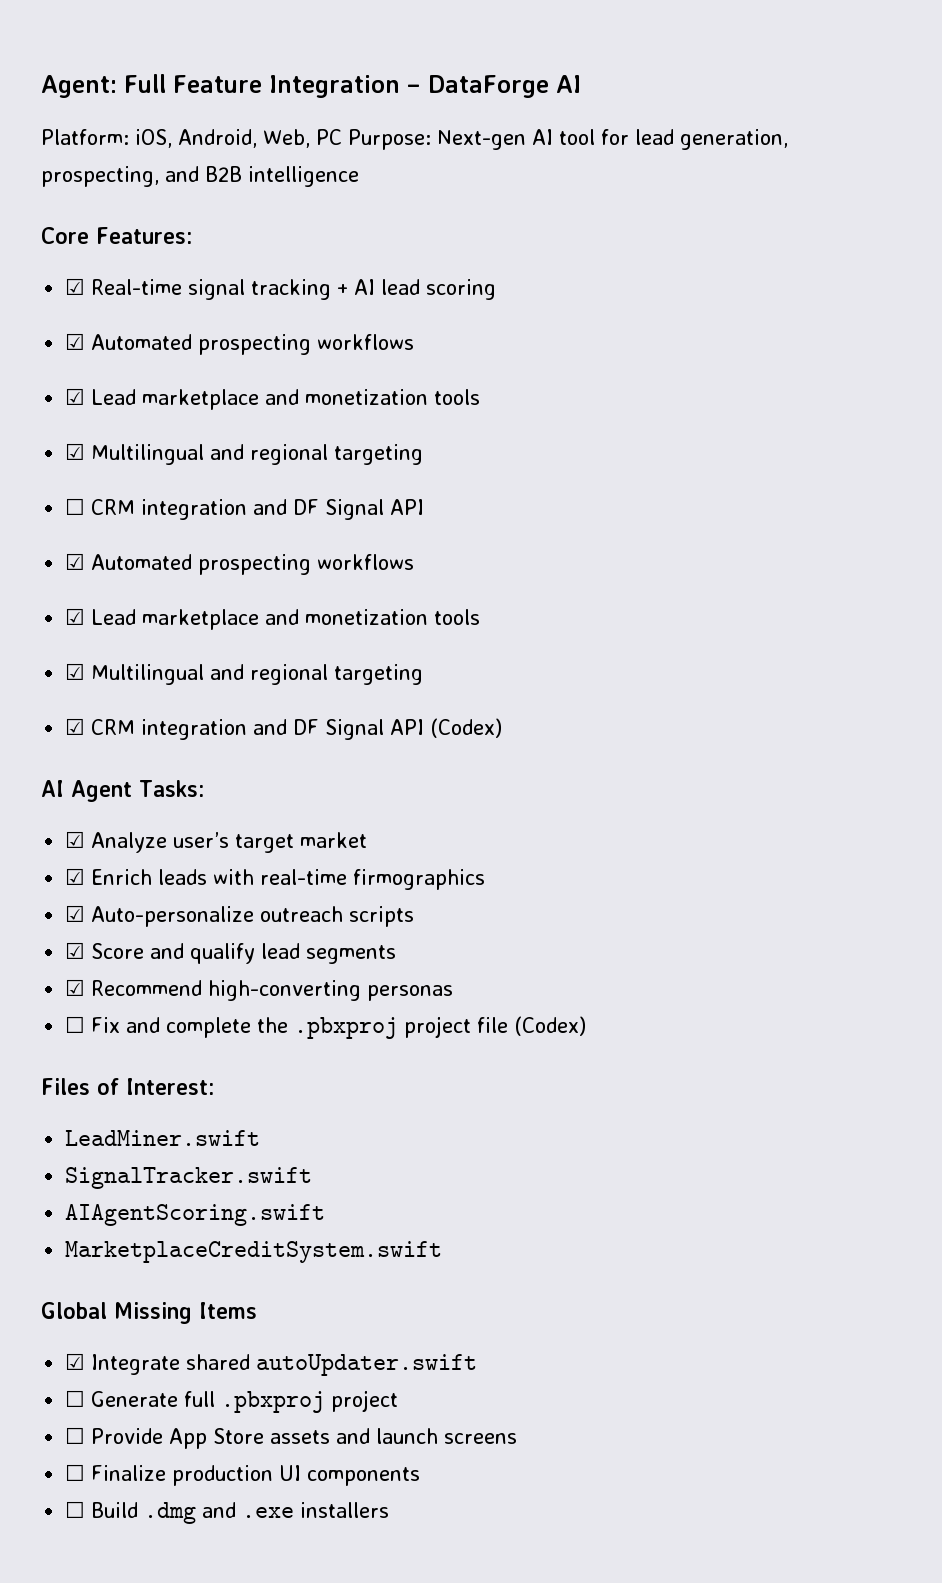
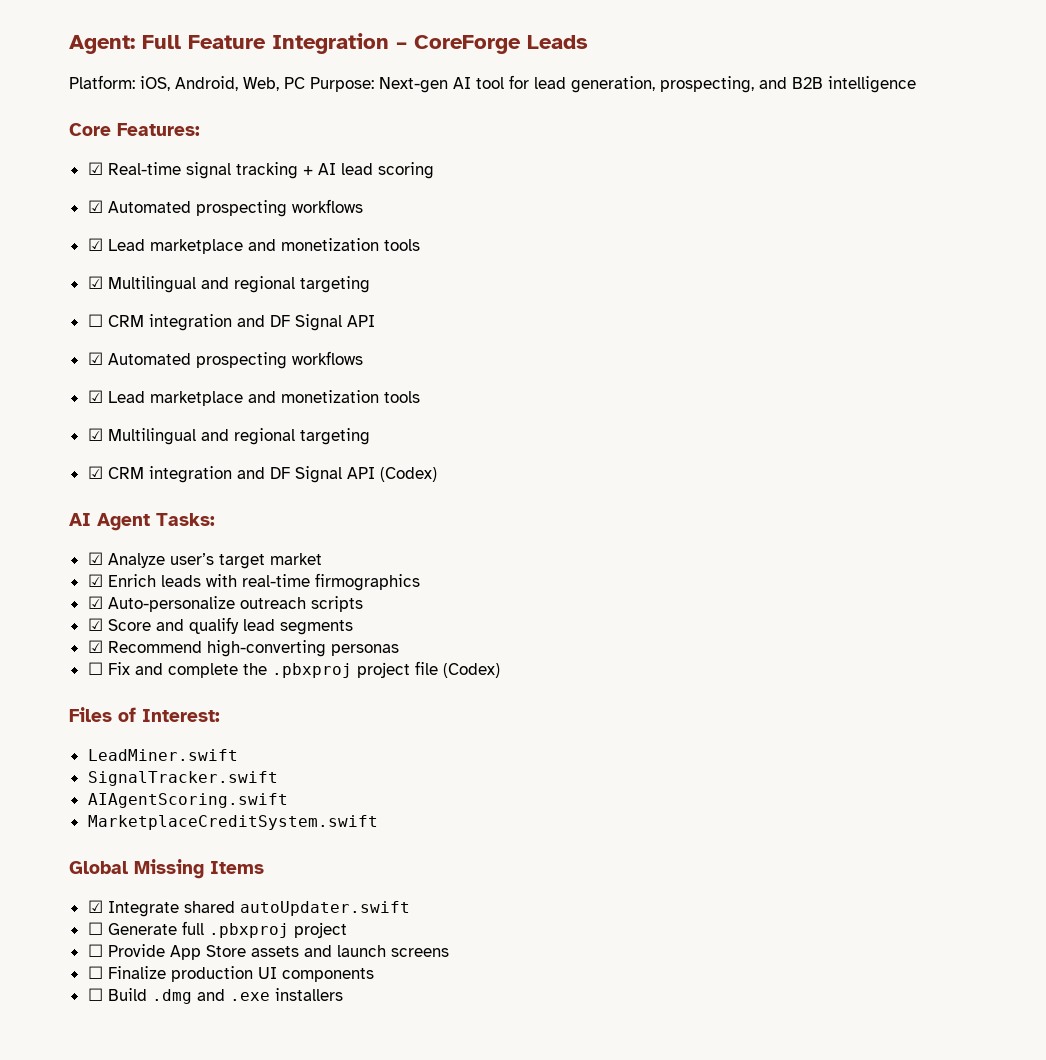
[427,75,581,98] DataForge AI -> [414,35,588,54] CoreForge Leads

